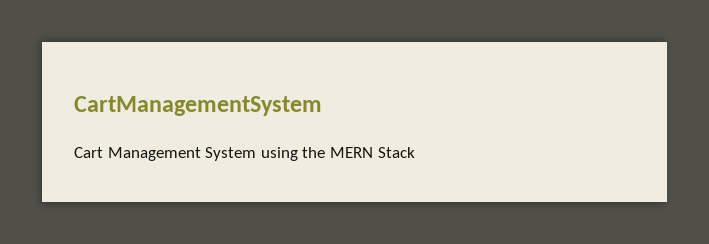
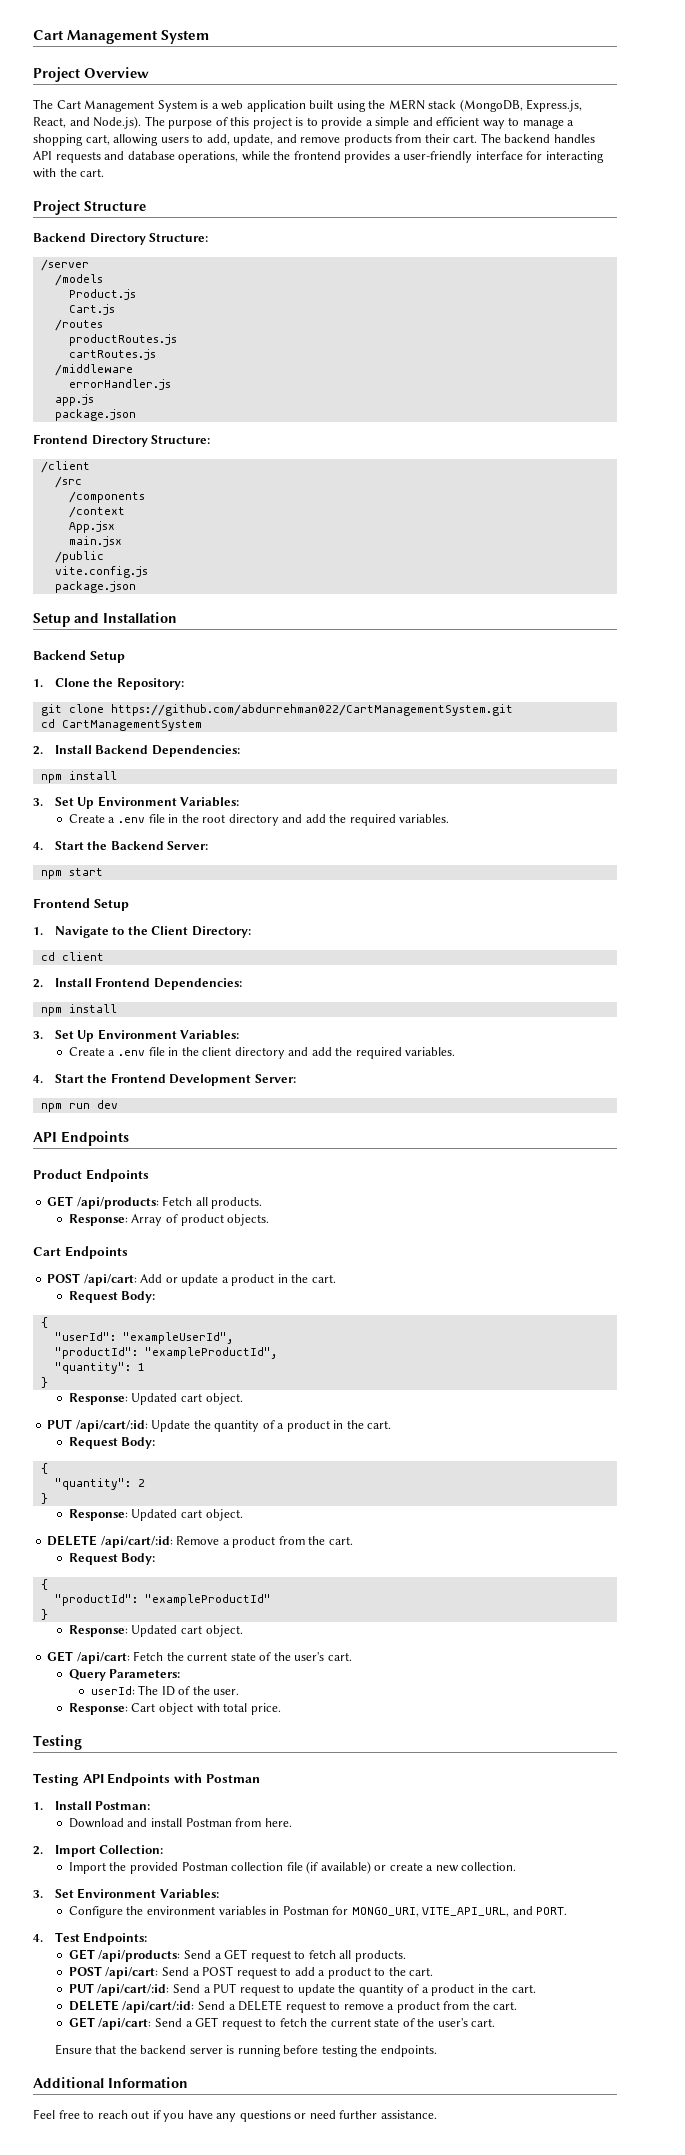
[74,96,322,116] [74,147,415,161] CartManagementSystem // Cart Management System using the MERN Stack -> [33,30,210,44] [33,67,149,82] [33,99,583,112] [33,116,575,129] [33,133,595,146] [33,151,604,163] [33,168,105,178] [33,200,146,215] [33,233,209,245] [40,259,89,271] [54,274,103,286] [68,289,136,300] [68,304,115,315] [54,319,103,331] [68,334,177,346] [68,349,156,360] [54,364,133,376] [68,379,171,390] [54,394,94,406] [54,409,136,421] [33,434,211,447] [40,461,90,473] [54,476,82,488] [68,491,145,503] [68,506,125,518] [68,521,115,533] [68,536,122,547] [54,551,104,563] [54,566,148,578] [54,581,136,593] [33,612,177,627] [33,650,125,663] [33,678,184,690] [40,704,513,716] [40,719,202,731] [33,745,240,757] [40,771,117,783] [33,796,240,809] [68,814,450,826] [33,841,209,850] [40,868,103,879] [33,898,129,911] [33,926,251,938] [40,952,104,961] [33,977,242,990] [40,1004,117,1016] [33,1029,240,1042] [68,1047,456,1059] [33,1073,296,1086] [40,1100,118,1112] [33,1131,129,1146] [33,1169,149,1182] [47,1196,263,1209] [68,1214,270,1226] [33,1246,128,1259] [47,1273,336,1286] [68,1291,156,1303] [40,1317,48,1328] [54,1332,233,1344] [54,1347,277,1359] [54,1362,145,1374] [40,1377,48,1388] [68,1393,243,1405] [47,1419,392,1432] [68,1437,156,1449] [40,1463,48,1474] [54,1478,145,1490] [40,1493,48,1504] [68,1509,243,1521] [47,1535,353,1548] [68,1553,156,1565] [40,1579,48,1590] [54,1594,271,1606] [40,1609,48,1620] [68,1625,243,1637] [47,1651,352,1664] [68,1669,181,1681] [90,1685,240,1696] [68,1703,281,1715] [33,1735,82,1750] [33,1773,260,1786] [33,1801,151,1810] [68,1818,292,1828] [33,1845,164,1857] [68,1861,517,1874] [33,1888,219,1899] [68,1906,568,1918] [33,1932,148,1945] [68,1949,406,1962] [68,1966,434,1979] [68,1983,536,1996] [68,2000,518,2013] [68,2017,496,2030] [54,2044,437,2057] [33,2077,188,2088] [33,2109,437,2122] Cart Management System // Project Overview // The Cart Management System is a web application built using the MERN stack (MongoDB, Express.js, React, and Node.js). The purpose of this project is to provide a simple and efficient way to manage a shopping cart, allowing users to add, update, and remove products from their cart. The backend handles API requests and database operations, while the frontend provides a user-friendly interface for interacting with the cart. // Project Structure // Backend Directory Structure: // /server // /models // Product.js // Cart.js // /routes // productRoutes.js // cartRoutes.js // /middleware // errorHandler.js // app.js // package.json // Frontend Directory Structure: // /client // /src // /components // /context // App.jsx // main.jsx // /public // vite.config.js // package.json // Setup and Installation // Backend Setup // 1. Clone the Repository: // git clone https://github.com/abdurrehman022/CartManagementSystem.git // cd CartManagementSystem // 2. Install Backend Dependencies: // npm install // 3. Set Up Environment Variables: // Create a .env file in the root directory and add the required variables. // 4. Start the Backend Server: // npm start // Frontend Setup // 1. Navigate to the Client Directory: // cd client // 2. Install Frontend Dependencies: // npm install // 3. Set Up Environment Variables: // Create a .env file in the client directory and add the required variables. // 4. Start the Frontend Development Server: // npm run dev // API Endpoints // Product Endpoints // GET /api/products: Fetch all products. // Response: Array of product objects. // Cart Endpoints // POST /api/cart: Add or update a product in the cart. // Request Body: // { // "userId": "exampleUserId", // "productId": "exampleProductId", // "quantity": 1 // } // Response: Updated cart object. // PUT /api/cart/:id: Update the quantity of a product in the cart. // Request Body: // { // "quantity": 2 // } // Response: Updated cart object. // DELETE /api/cart/:id: Remove a product from the cart. // Request Body: // { // "productId": "exampleProductId" // } // Response: Updated cart object. // GET /api/cart: Fetch the current state of the user's cart. // Query Parameters: // userId: The ID of the user. // Response: Cart object with total price. // Testing // Testing API Endpoints with Postman // 1. Install Postman: // Download and install Postman from here. // 2. Import Collection: // Import the provided Postman collection file (if available) or create a new collection. // 3. Set Environment Variables: // Configure the environment variables in Postman for MONGO_URI, VITE_API_URL, and PORT. // 4. Test Endpoints: // GET /api/products: Send a GET request to fetch all products. // POST /api/cart: Send a POST request to add a product to the cart. // PUT /api/cart/:id: Send a PUT request to update the quantity of a product in the cart. // DELETE /api/cart/:id: Send a DELETE request to remove a product from the cart. // GET /api/cart: Send a GET request to fetch the current state of the user's cart. // Ensure that the backend server is running before testing the endpoints. // Additional Information // Feel free to reach out if you have any questions or need further assistance.

